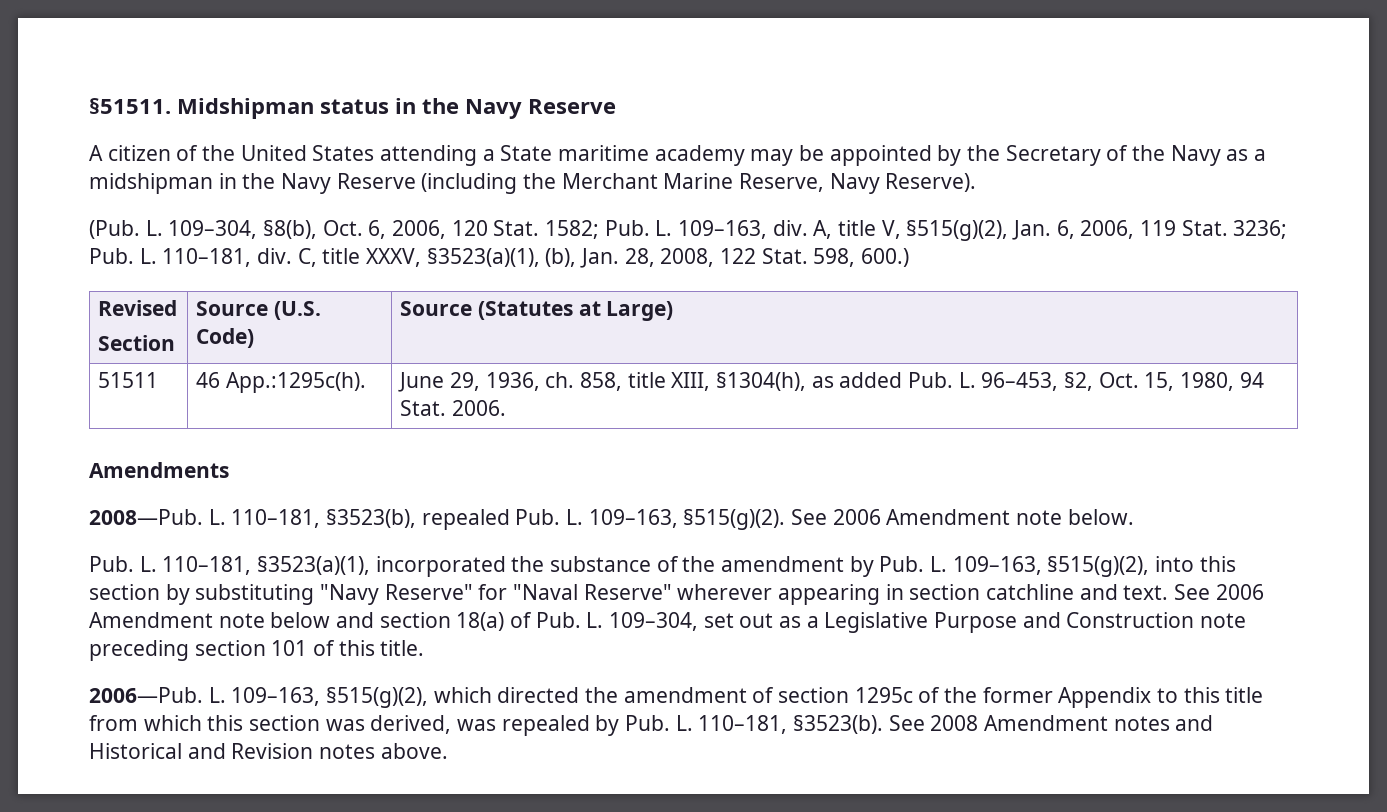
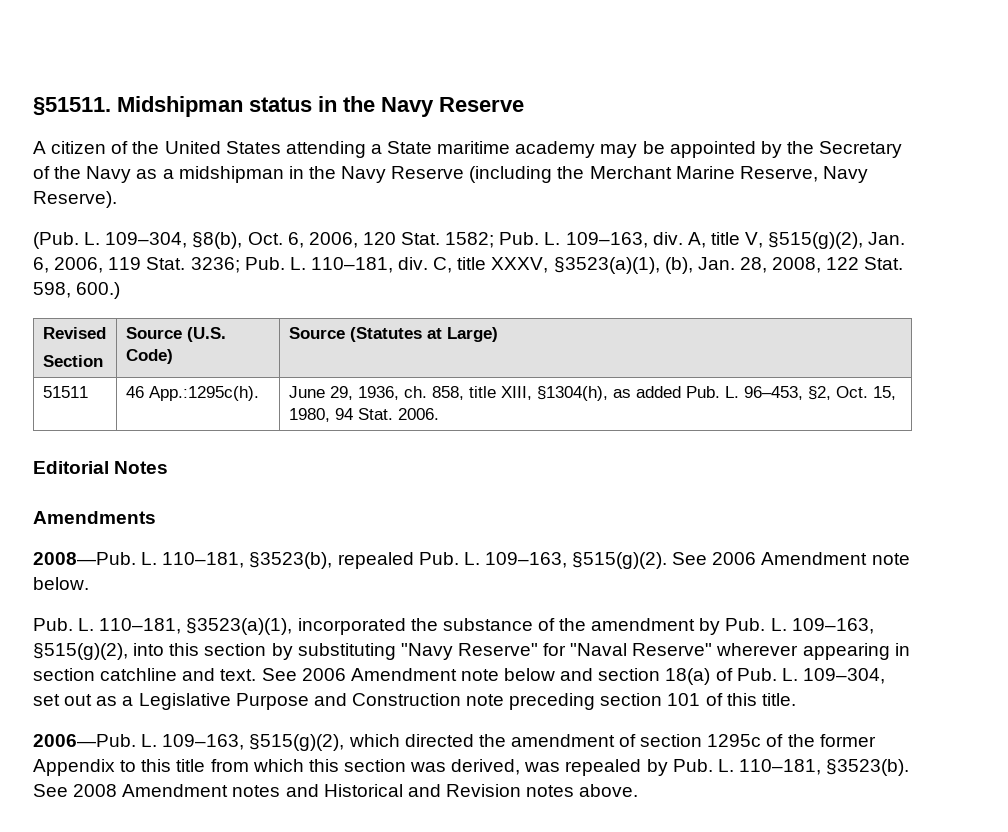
(507, 408) none -> [33,461,169,474] // Editorial Notes

